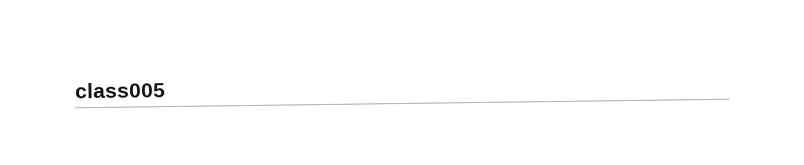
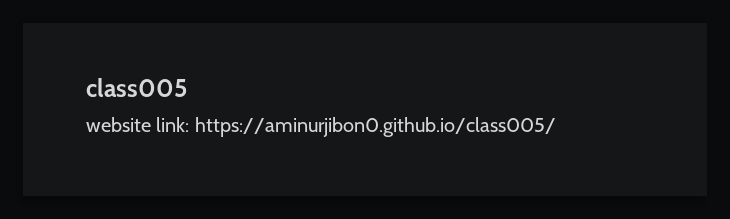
(166, 90) none -> [86,117,556,137] // website link: https://aminurjibon0.github.io/class005/

